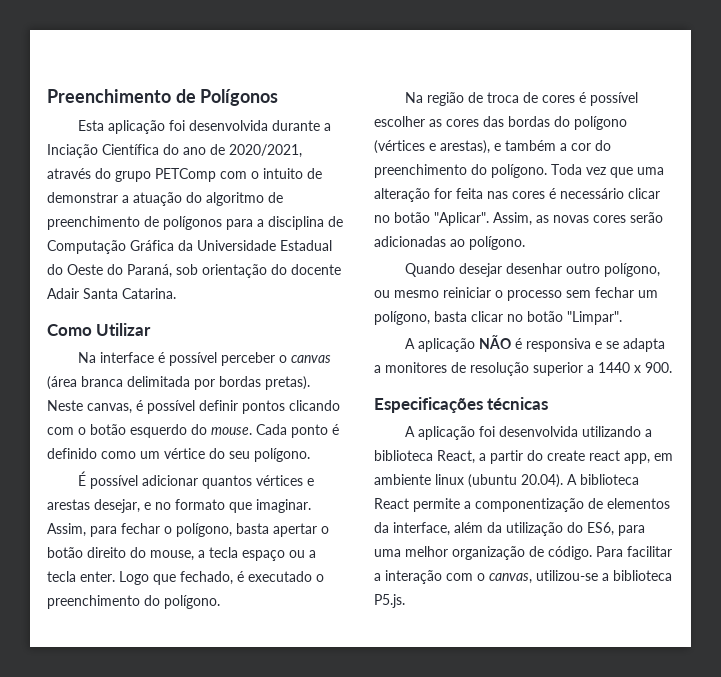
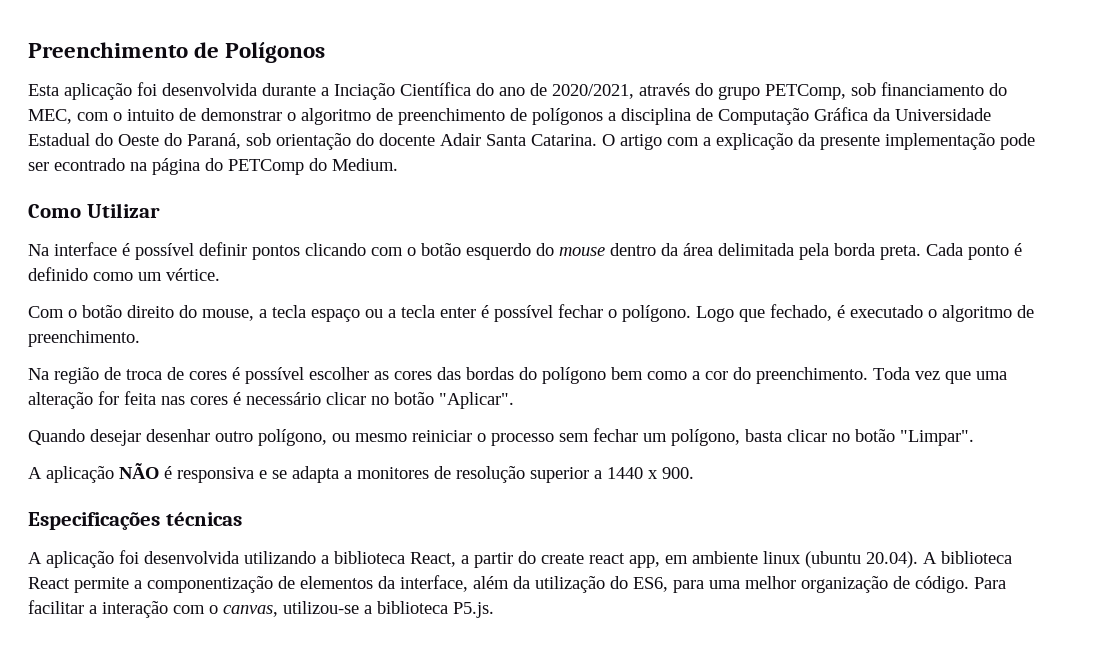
[155,168,216,182] PETComp -> [765,82,1007,100] [28,109,72,124] PETComp, sob financiamento do MEC,
[122,192,202,206] a atuação do -> [287,112,296,121] o
[226,219,253,230] para -> (603, 116) none
(176, 293) none -> [602,133,1035,150] [28,158,398,175] O artigo com a explicação da presente implementação pode ser econtrado na página do PETComp do Medium.
[221,352,332,366] [47,376,310,390] [47,400,195,414] perceber o canvas (área branca delimitada por bordas pretas). Neste canvas, é possível -> (194, 251) none
[211,427,252,435] mouse. -> [559,243,921,260] mouse dentro da área delimitada pela borda preta.
[164,448,310,462] [78,471,315,489] [47,499,311,513] [47,523,317,537] vértice do seu polígono. // É possível adicionar quantos vértices e arestas desejar, e no formato que imaginar. Assim, para fechar o polígono, basta apertar -> [166,268,220,281] [28,306,64,318] vértice. // Com
[80,571,115,582] enter. -> [440,304,691,322] enter é possível fechar o polígono.
[47,595,220,609] preenchimento do polígono. -> [942,305,1034,322] [28,330,140,347] algoritmo de preenchimento.
[374,140,611,154] [374,164,547,178] (vértices e arestas), e também a cor do preenchimento do polígono. -> [611,367,868,384] bem como a cor do preenchimento.
[493,212,663,226] [374,236,525,250] Assim, as novas cores serão adicionadas ao polígono. -> (514, 400) none

